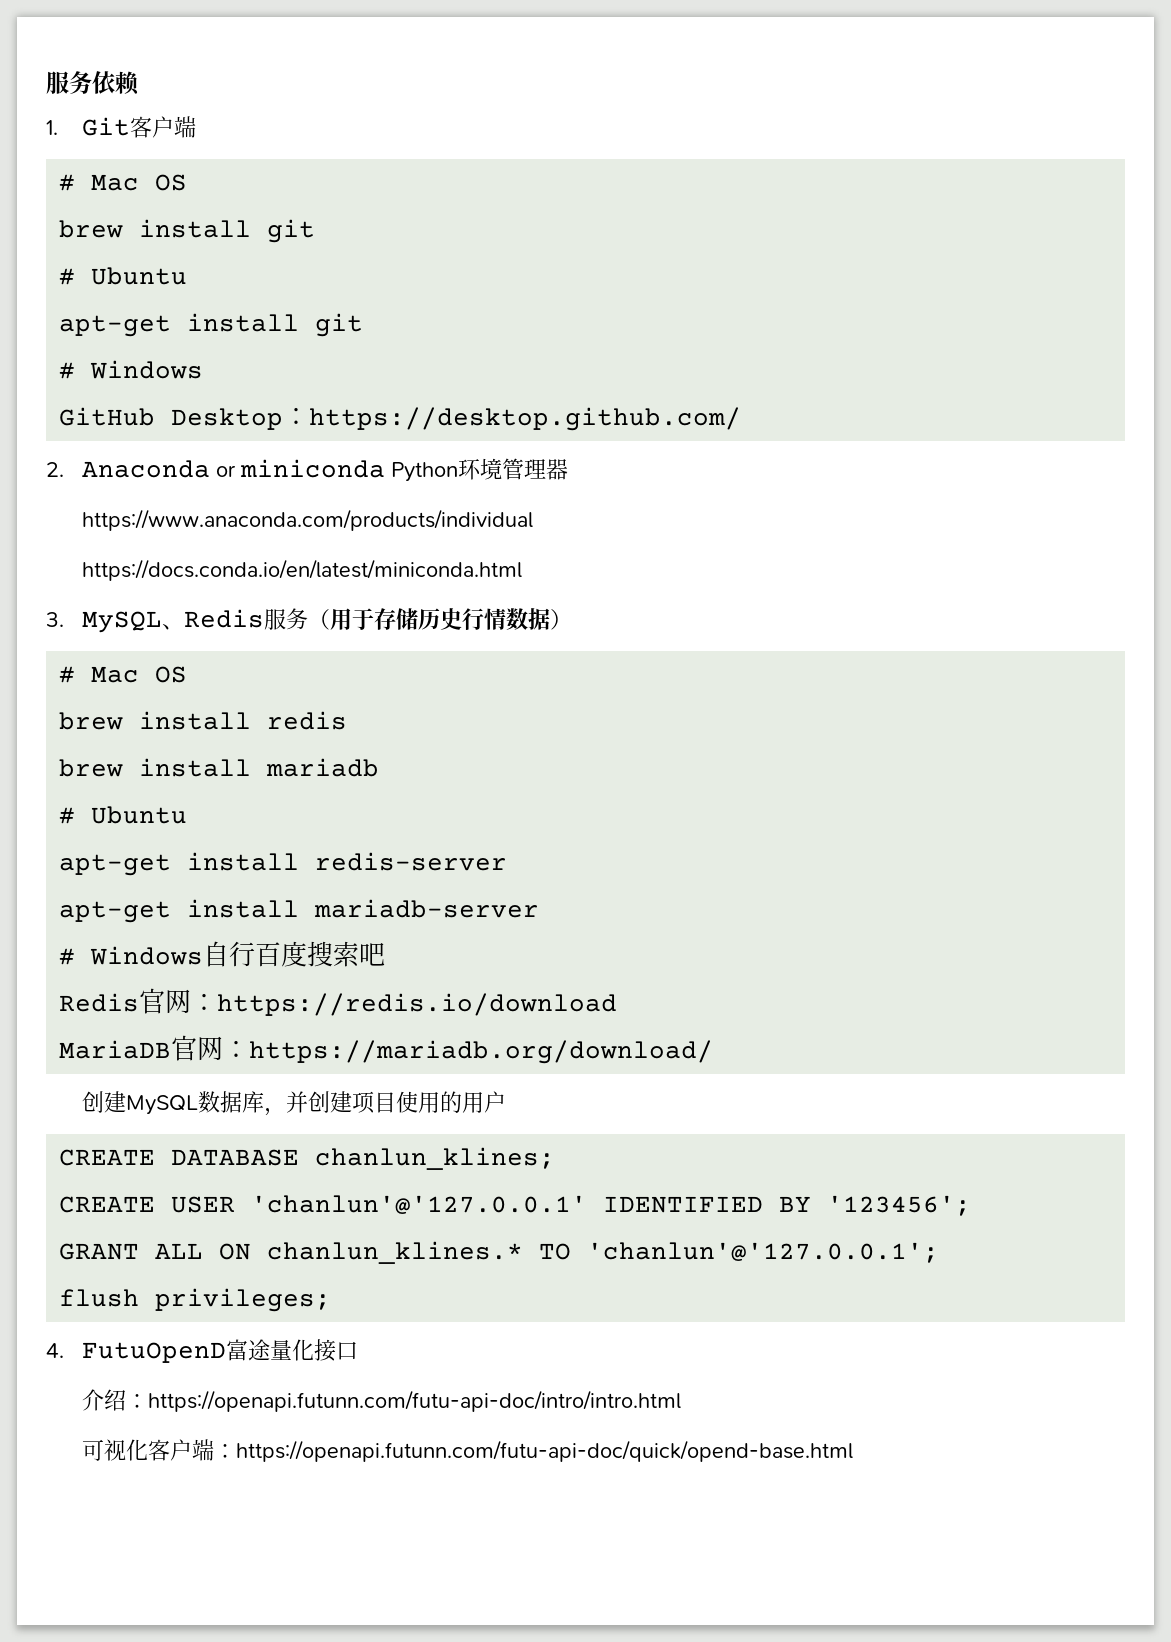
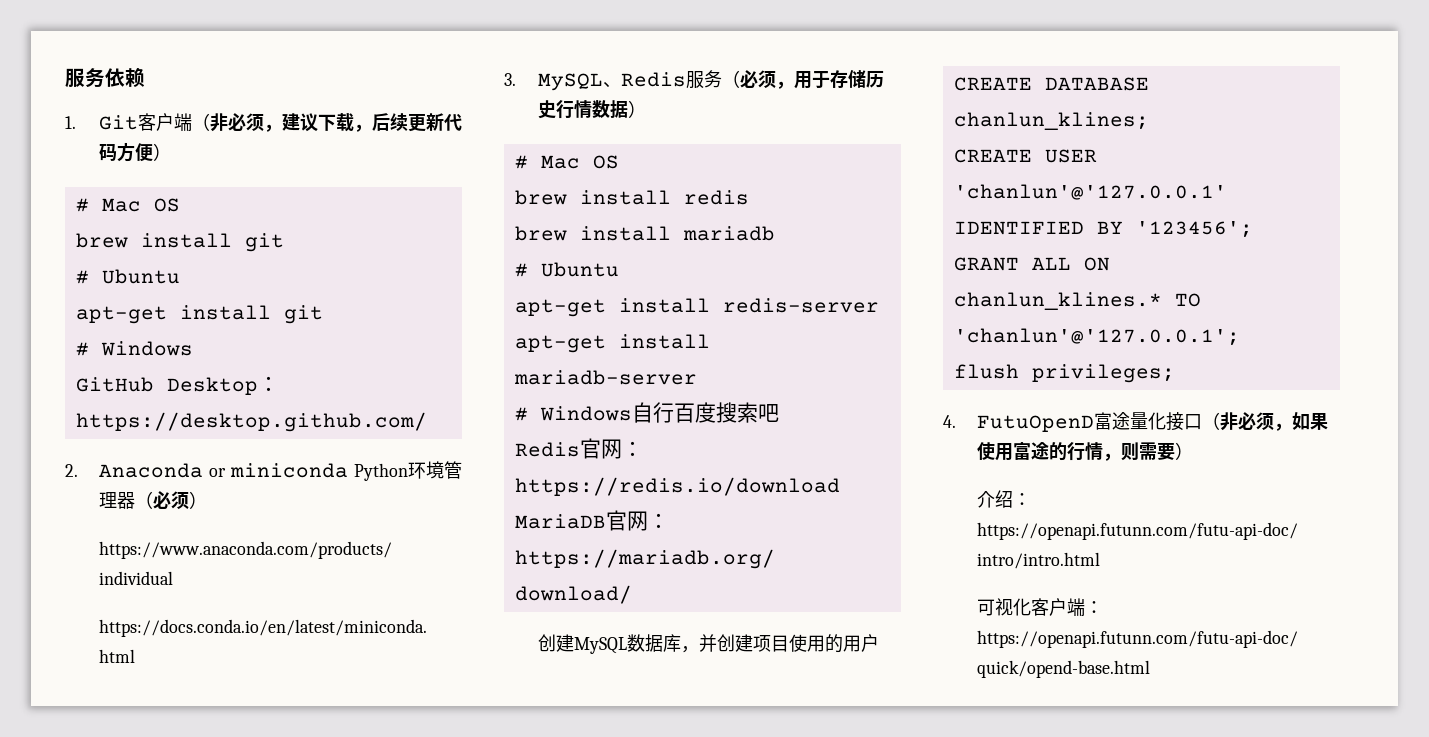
(196, 127) none -> [191,113,462,132] [98,142,171,162] （非必须，建议下载，后续更新代码方便）
(568, 469) none -> [134,491,207,510] （必须）
(330, 619) none -> [739,70,794,89] 必须，
(358, 1350) none -> [1201,412,1328,431] [976,442,1193,461] （非必须，如果使用富途的行情，则需要）

